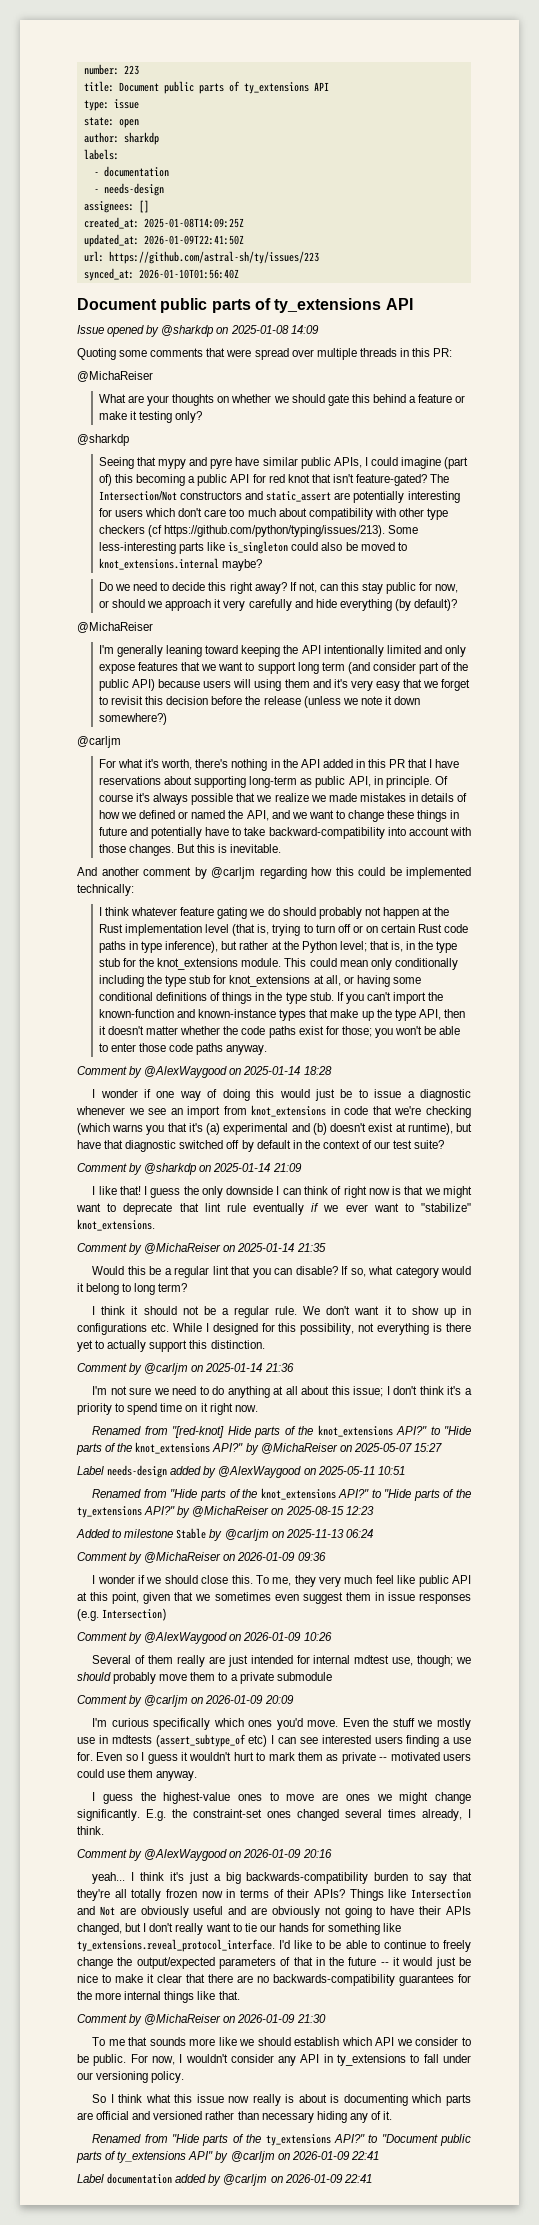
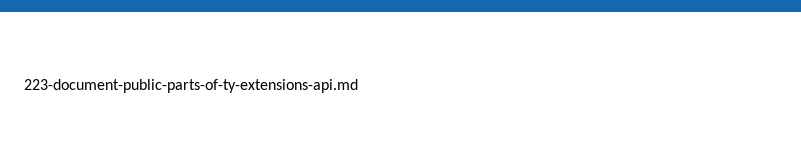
[83,64,139,75] [83,81,329,94] [83,99,139,111] [83,117,139,128] [83,132,159,145] [83,149,119,160] [93,166,169,177] [93,183,164,196] [83,200,149,213] [83,217,244,229] [83,234,244,247] [83,251,319,264] [83,268,239,281] [77,298,413,313] [77,325,319,337] [77,348,453,360] [77,371,153,382] [98,394,466,406] [98,411,203,423] [77,434,129,446] [98,457,469,469] [98,474,450,486] [98,491,460,503] [98,508,449,520] [98,525,419,537] [98,541,407,554] [98,558,263,571] [98,582,459,594] [98,599,458,611] [77,622,153,633] [98,645,466,657] [98,662,469,674] [98,679,471,691] [98,696,421,708] [98,713,167,725] [77,736,121,748] [98,759,460,771] [98,776,448,788] [98,793,468,805] [98,810,460,822] [98,827,471,839] [98,844,282,856] [77,867,471,879] [77,884,134,896] [98,907,450,919] [98,924,469,936] [98,941,458,953] [98,958,458,970] [98,975,421,987] [98,992,444,1004] [98,1009,465,1021] [98,1026,461,1038] [98,1043,268,1055] [77,1066,332,1078] [92,1089,472,1101] [76,1105,471,1118] [77,1123,472,1135] [77,1140,445,1152] [77,1163,302,1175] [92,1186,472,1198] [76,1203,472,1215] [77,1219,155,1231] [77,1243,326,1255] [92,1266,471,1278] [77,1283,188,1295] [92,1306,472,1318] [77,1323,472,1335] [77,1340,265,1352] [77,1363,294,1375] [92,1386,472,1398] [77,1403,258,1415] [92,1425,472,1438] [76,1442,442,1455] [77,1465,405,1478] [92,1488,471,1501] [77,1506,374,1518] [76,1528,373,1541] [77,1552,326,1564] [92,1575,471,1587] [77,1592,471,1604] [77,1608,168,1621] [77,1632,332,1644] [92,1655,472,1667] [77,1672,332,1684] [77,1695,294,1707] [92,1718,472,1730] [77,1734,471,1747] [77,1752,471,1764] [77,1769,198,1781] [92,1792,472,1804] [77,1809,471,1821] [77,1826,104,1835] [77,1849,332,1861] [92,1872,472,1884] [77,1889,471,1901] [77,1906,472,1918] [77,1923,402,1935] [77,1939,471,1952] [77,1957,472,1969] [77,1974,471,1986] [77,1991,240,2003] [77,2014,326,2026] [92,2037,471,2046] [77,2054,472,2066] [77,2071,185,2083] [92,2094,471,2106] [77,2111,393,2123] [92,2134,471,2146] [76,2151,379,2163] [77,2173,372,2186] number: 223 // title: Document public parts of ty_extensions API // type: issue // state: open // author: sharkdp // labels: // - documentation // - needs-design // assignees: [] // created_at: 2025-01-08T14:09:25Z // updated_at: 2026-01-09T22:41:50Z // url: https://github.com/astral-sh/ty/issues/223 // synced_at: 2026-01-10T01:56:40Z // Document public parts of ty_extensions API // Issue opened by @sharkdp on 2025-01-08 14:09 // Quoting some comments that were spread over multiple threads in this PR: // @MichaReiser // What are your thoughts on whether we should gate this behind a feature or make it testing only? // @sharkdp // Seeing that mypy and pyre have similar public APIs, I could imagine (part of) this becoming a public API for red knot that isn't feature-gated? The Intersection/Not constructors and static_assert are potentially interesting for users which don't care too much about compatibility with other type checkers (cf https://github.com/python/typing/issues/213). Some less-interesting parts like is_singleton could also be moved to knot_extensions.internal maybe? // Do we need to decide this right away? If not, can this stay public for now, or should we approach it very carefully and hide everything (by default)? // @MichaReiser // I'm generally leaning toward keeping the API intentionally limited and only expose features that we want to support long term (and consider part of the public API) because users will using them and it's very easy that we forget to revisit this decision before the release (unless we note it down somewhere?) // @carljm // For what it's worth, there's nothing in the API added in this PR that I have reservations about supporting long-term as public API, in principle. Of course it's always possible that we realize we made mistakes in details of how we defined or named the API, and we want to change these things in future and potentially have to take backward-compatibility into account with those changes. But this is inevitable. // And another comment by @carljm regarding how this could be implemented technically: // I think whatever feature gating we do should probably not happen at the Rust implementation level (that is, trying to turn off or on certain Rust code paths in type inference), but rather at the Python level; that is, in the type stub for the knot_extensions module. This could mean only conditionally including the type stub for knot_extensions at all, or having some conditional definitions of things in the type stub. If you can't import the known-function and known-instance types that make up the type API, then it doesn't matter whether the code paths exist for those; you won't be able to enter those code paths anyway. // Comment by @AlexWaygood on 2025-01-14 18:28 // I wonder if one way of doing this would just be to issue a diagnostic whenever we see an import from knot_extensions in code that we're checking (which warns you that it's (a) experimental and (b) doesn't exist at runtime), but have that diagnostic switched off by default in the context of our test suite? // Comment by @sharkdp on 2025-01-14 21:09 // I like that! I guess the only downside I can think of right now is that we might want to deprecate that lint rule eventually if we ever want to "stabilize" knot_extensions. // Comment by @MichaReiser on 2025-01-14 21:35 // Would this be a regular lint that you can disable? If so, what category would it belong to long term? // I think it should not be a regular rule. We don't want it to show up in configurations etc. While I designed for this possibility, not everything is there yet to actually support this distinction. // Comment by @carljm on 2025-01-14 21:36 // I'm not sure we need to do anything at all about this issue; I don't think it's a priority to spend time on it right now. // Renamed from "[red-knot] Hide parts of the knot_extensions API?" to "Hide parts of the knot_extensions API?" by @MichaReiser on 2025-05-07 15:27 // Label needs-design added by @AlexWaygood on 2025-05-11 10:51 // Renamed from "Hide parts of the knot_extensions API?" to "Hide parts of the ty_extensions API?" by @MichaReiser on 2025-08-15 12:23 // Added to milestone Stable by @carljm on 2025-11-13 06:24 // Comment by @MichaReiser on 2026-01-09 09:36 // I wonder if we should close this. To me, they very much feel like public API at this point, given that we sometimes even suggest them in issue responses (e.g. Intersection) // Comment by @AlexWaygood on 2026-01-09 10:26 // Several of them really are just intended for internal mdtest use, though; we should probably move them to a private submodule // Comment by @carljm on 2026-01-09 20:09 // I'm curious specifically which ones you'd move. Even the stuff we mostly use in mdtests (assert_subtype_of etc) I can see interested users finding a use for. Even so I guess it wouldn't hurt to mark them as private -- motivated users could use them anyway. // I guess the highest-value ones to move are ones we might change significantly. E.g. the constraint-set ones changed several times already, I think. // Comment by @AlexWaygood on 2026-01-09 20:16 // yeah... I think it's just a big backwards-compatibility burden to say that they're all totally frozen now in terms of their APIs? Things like Intersection and Not are obviously useful and are obviously not going to have their APIs changed, but I don't really want to tie our hands for something like ty_extensions.reveal_protocol_interface. I'd like to be able to continue to freely change the output/expected parameters of that in the future -- it would just be nice to make it clear that there are no backwards-compatibility guarantees for the more internal things like that. // Comment by @MichaReiser on 2026-01-09 21:30 // To me that sounds more like we should establish which API we consider to be public. For now, I wouldn't consider any API in ty_extensions to fall under our versioning policy. // So I think what this issue now really is about is documenting which parts are official and versioned rather than necessary hiding any of it. // Renamed from "Hide parts of the ty_extensions API?" to "Document public parts of ty_extensions API" by @carljm on 2026-01-09 22:41 // Label documentation added by @carljm on 2026-01-09 22:41 -> [24,79,358,93] 223-document-public-parts-of-ty-extensions-api.md

